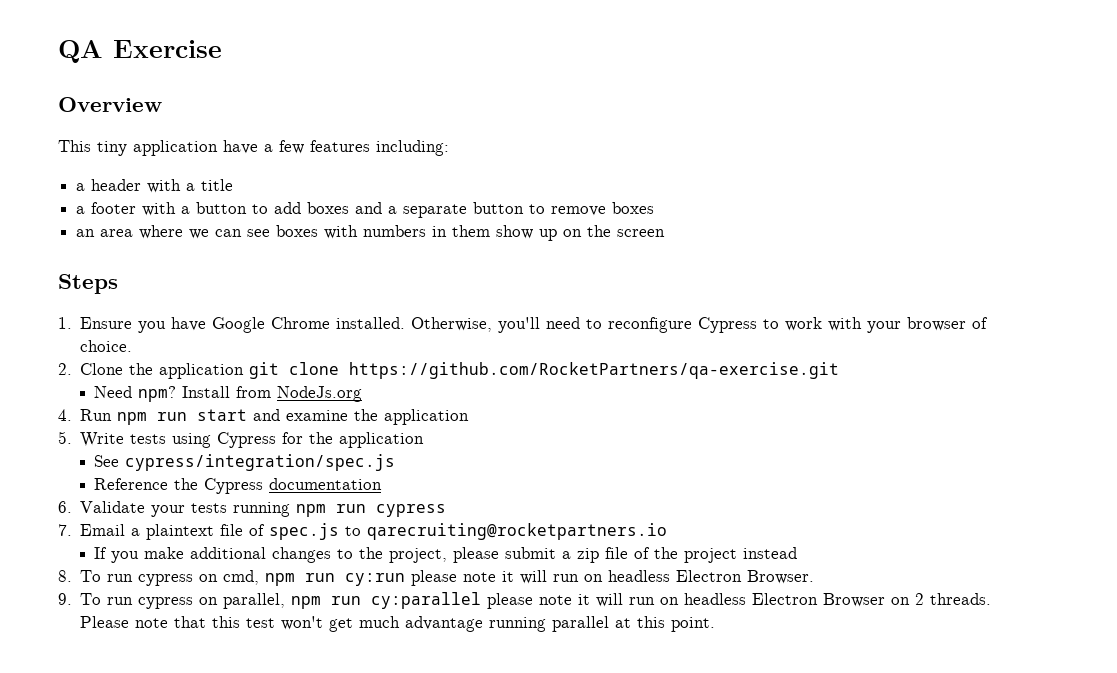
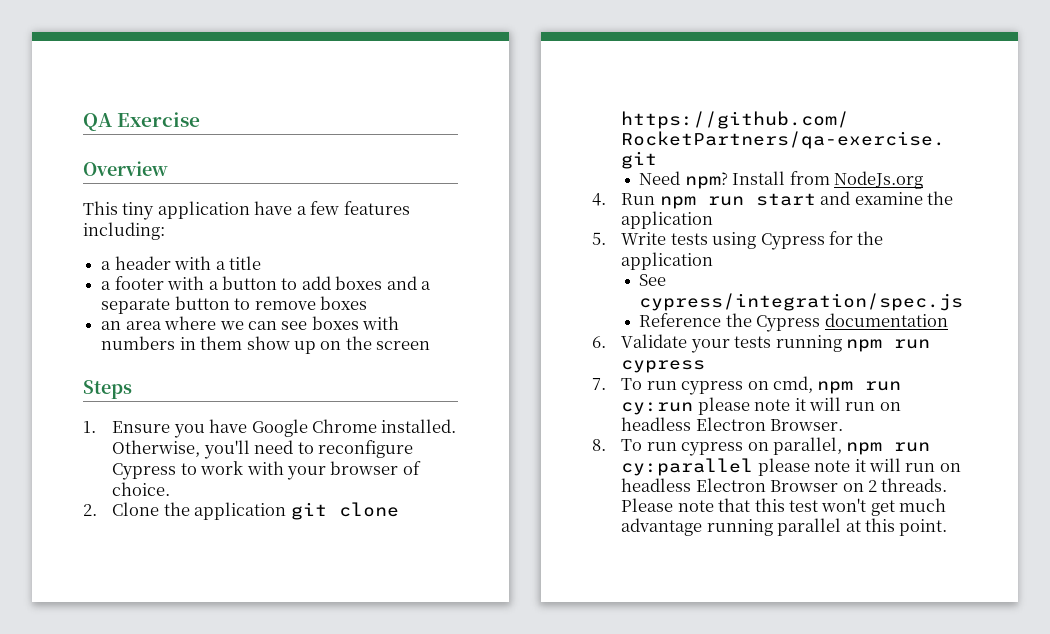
[80,523,668,540] [94,547,798,563] [58,570,72,582] Email a plaintext file of spec.js to qarecruiting@rocketpartners.io // If you make additional changes to the project, please submit a zip file of the project instead // 8. -> (606, 384) none
[58,593,72,605] 9. -> [592,439,606,451] 8.

